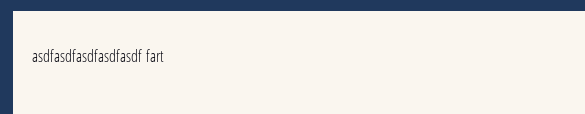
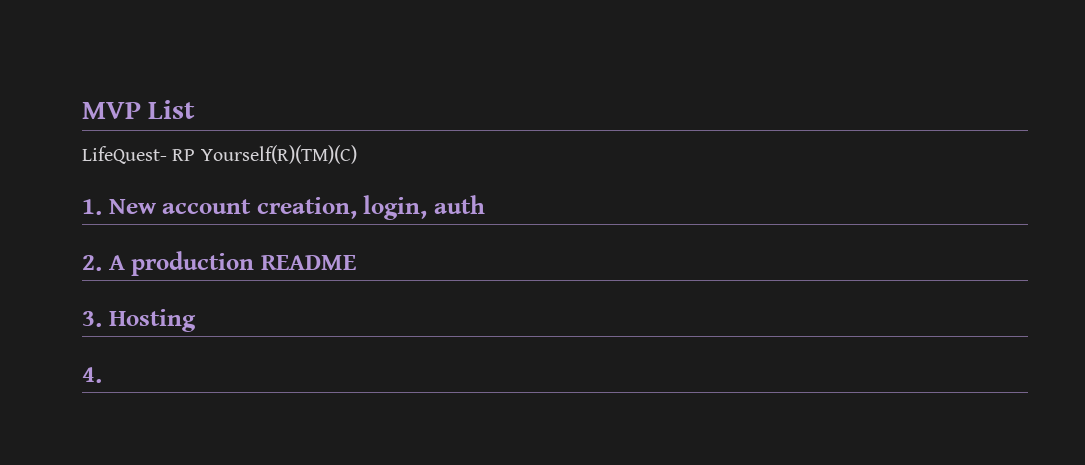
[32,49,165,62] asdfasdfasdfasdfasdf fart -> [82,100,196,119] [82,145,357,164] [82,195,486,220] [82,251,356,276] [82,309,196,332] [82,367,102,383] MVP List // LifeQuest- RP Yourself(R)(TM)(C) // 1. New account creation, login, auth // 2. A production README // 3. Hosting // 4.

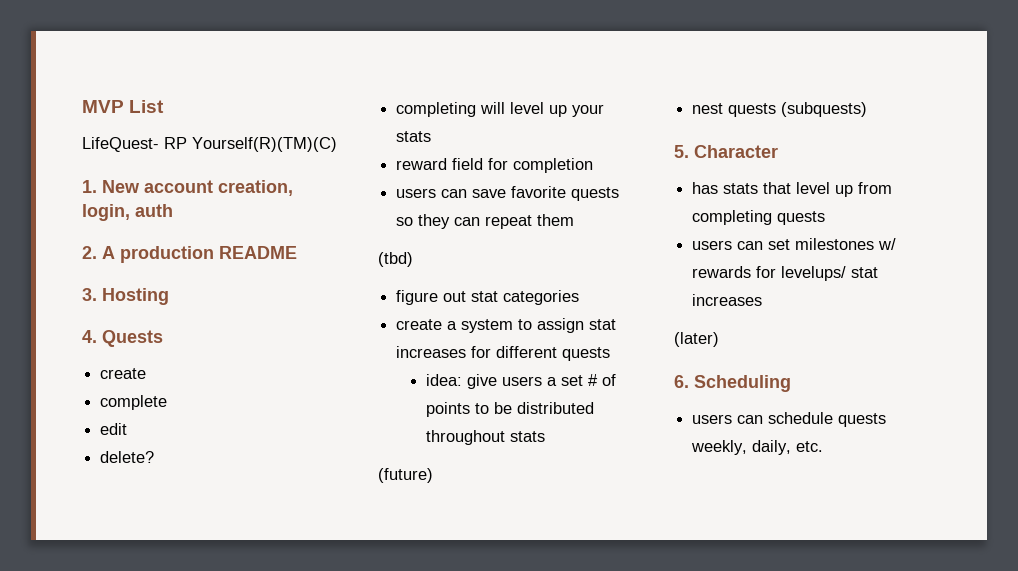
(102, 375) none -> [102,330,163,347] [100,368,147,379] [100,395,168,410] [100,423,128,435] [100,451,155,463] [396,102,605,117] [396,131,432,142] [396,158,594,173] [396,186,620,201] [396,214,575,229] [378,252,413,267] [396,290,580,305] [396,318,617,333] [396,346,611,361] [425,374,616,389] [425,402,594,417] [425,430,545,445] [378,468,433,483] [692,102,868,117] [674,145,778,158] [692,182,893,197] [692,210,826,225] [692,238,897,250] [692,266,879,281] [692,294,763,306] [674,332,719,347] [674,375,791,392] [692,412,887,427] [691,440,824,455] Quests // create // complete // edit // delete? // completing will level up your stats // reward field for completion // users can save favorite quests so they can repeat them // (tbd) // figure out stat categories // create a system to assign stat increases for different quests // idea: give users a set # of points to be distributed throughout stats // (future) // nest quests (subquests) // 5. Character // has stats that level up from completing quests // users can set milestones w/ rewards for levelups/ stat increases // (later) // 6. Scheduling // users can schedule quests weekly, daily, etc.

